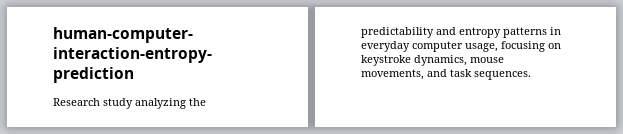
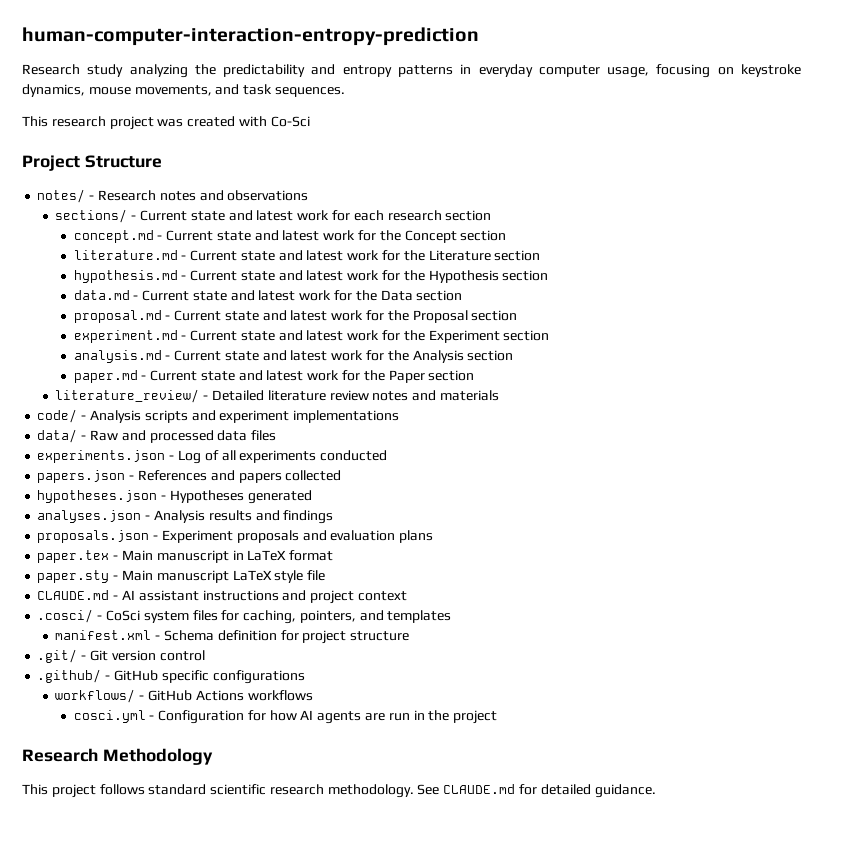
(531, 75) none -> [22,116,310,130] [22,155,162,171] [37,189,309,203] [55,209,492,223] [73,230,507,243] [73,250,541,261] [73,270,549,283] [73,290,463,301] [73,310,518,323] [73,330,550,343] [73,350,514,363] [73,370,475,383] [55,389,499,403] [37,409,400,423] [37,429,277,443] [37,450,388,464] [37,470,342,483] [37,490,312,504] [37,510,334,524] [37,530,434,543] [37,550,334,563] [37,570,326,583] [37,590,407,604] [37,609,452,624] [55,630,410,644] [37,649,205,663] [37,669,305,684] [55,689,313,703] [73,710,498,724] [22,748,213,765] [22,784,656,798] // This research project was created with Co-Sci // Project Structure // notes/ - Research notes and observations // sections/ - Current state and latest work for each research section // concept.md - Current state and latest work for the Concept section // literature.md - Current state and latest work for the Literature section // hypothesis.md - Current state and latest work for the Hypothesis section // data.md - Current state and latest work for the Data section // proposal.md - Current state and latest work for the Proposal section // experiment.md - Current state and latest work for the Experiment section // analysis.md - Current state and latest work for the Analysis section // paper.md - Current state and latest work for the Paper section // literature_review/ - Detailed literature review notes and materials // code/ - Analysis scripts and experiment implementations // data/ - Raw and processed data files // experiments.json - Log of all experiments conducted // papers.json - References and papers collected // hypotheses.json - Hypotheses generated // analyses.json - Analysis results and findings // proposals.json - Experiment proposals and evaluation plans // paper.tex - Main manuscript in LaTeX format // paper.sty - Main manuscript LaTeX style file // CLAUDE.md - AI assistant instructions and project context // .cosci/ - CoSci system files for caching, pointers, and templates // manifest.xml - Schema definition for project structure // .git/ - Git version control // .github/ - GitHub specific configurations // workflows/ - GitHub Actions workflows // cosci.yml - Configuration for how AI agents are run in the project // Research Methodology // This project follows standard scientific research methodology. See CLAUDE.md for detailed guidance.

